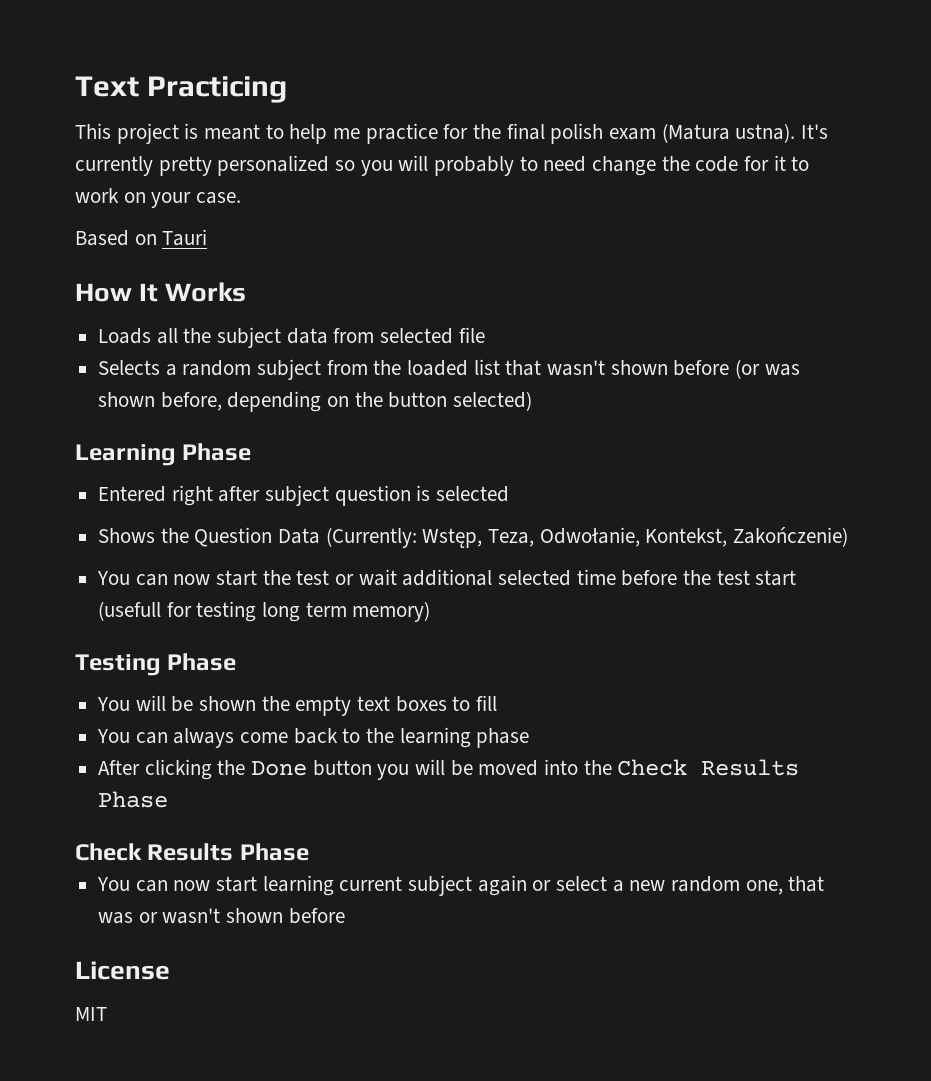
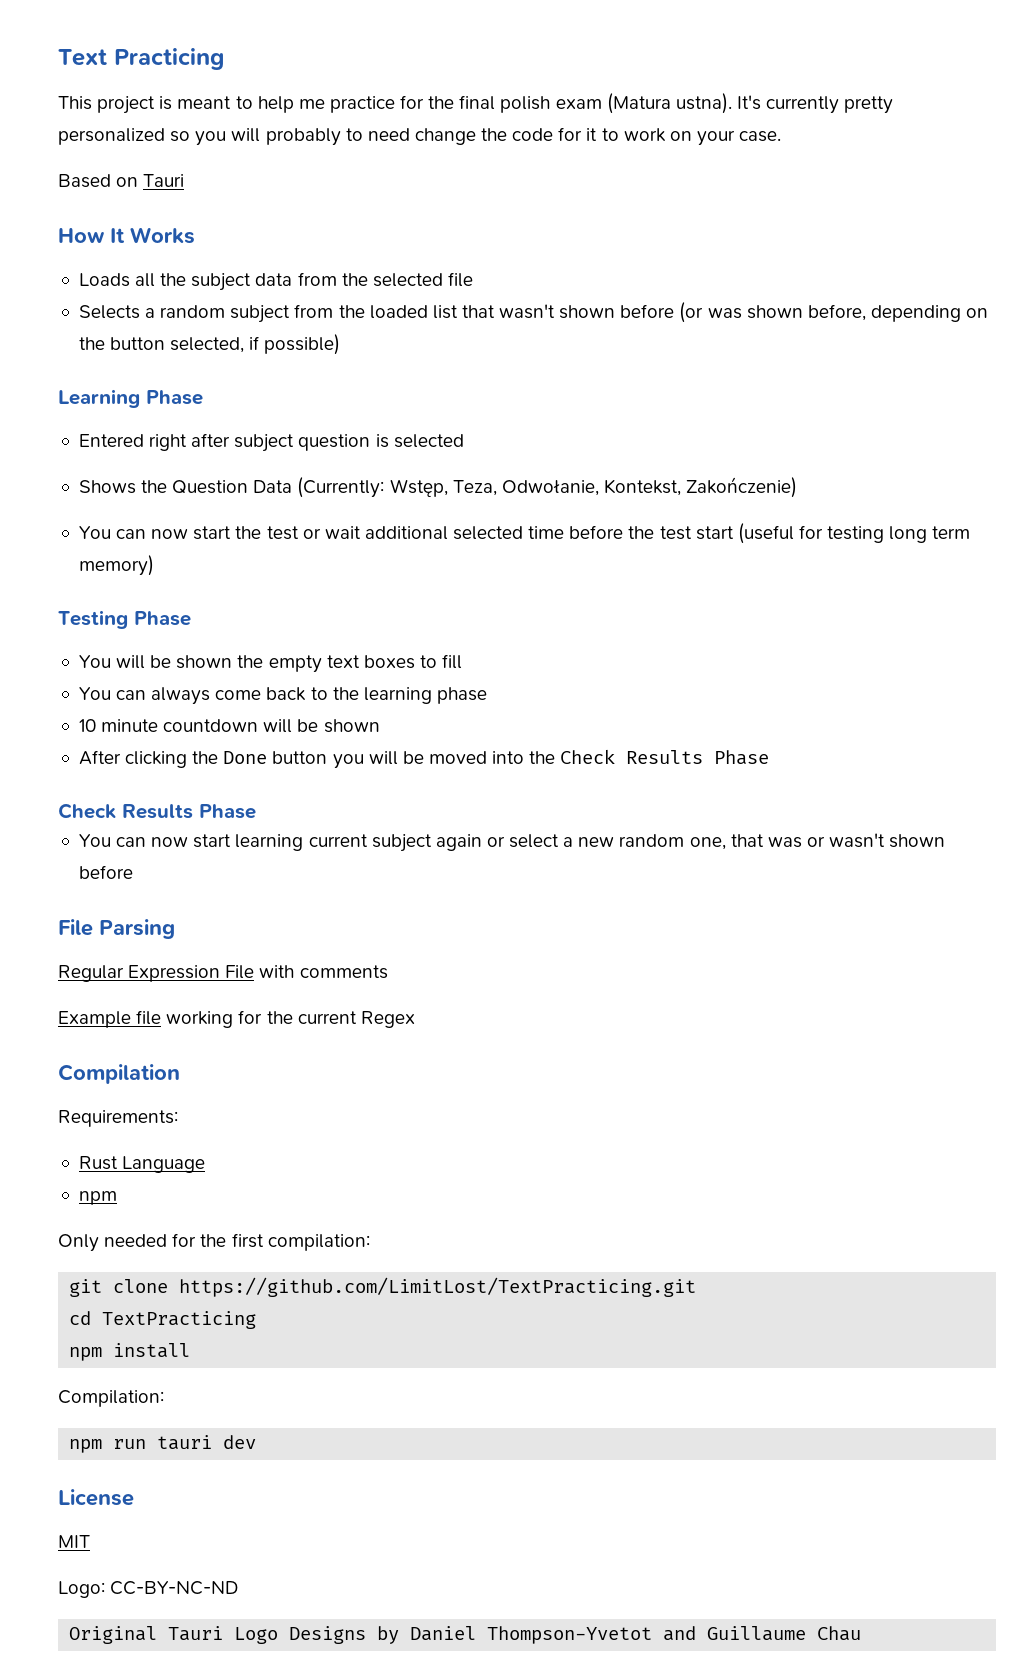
(375, 335) none -> [341,273,368,286] the
[453,391,533,411] selected) -> [170,334,341,355] selected, if possible)
[98,601,162,621] (usefull -> [737,523,794,544] (useful
(530, 738) none -> [78,719,380,733] // 10 minute countdown will be shown
[75,961,170,980] [75,1007,107,1021] License // MIT -> [58,919,175,939] [58,965,388,982] [58,1010,415,1028] [58,1064,180,1084] [58,1110,178,1127] [78,1156,206,1173] [78,1191,117,1205] [58,1233,370,1252] [69,1277,697,1297] [69,1311,257,1329] [69,1343,191,1361] [58,1390,164,1407] [69,1435,257,1453] [58,1489,134,1506] [58,1535,90,1548] [58,1581,239,1598] [69,1626,862,1644] File Parsing // Regular Expression File with comments // Example file working for the current Regex // Compilation // Requirements: // Rust Language // npm // Only needed for the first compilation: // git clone https://github.com/LimitLost/TextPracticing.git // cd TextPracticing // npm install // Compilation: // npm run tauri dev // License // MIT // Logo: CC-BY-NC-ND // Original Tauri Logo Designs by Daniel Thompson-Yvetot and Guillaume Chau

